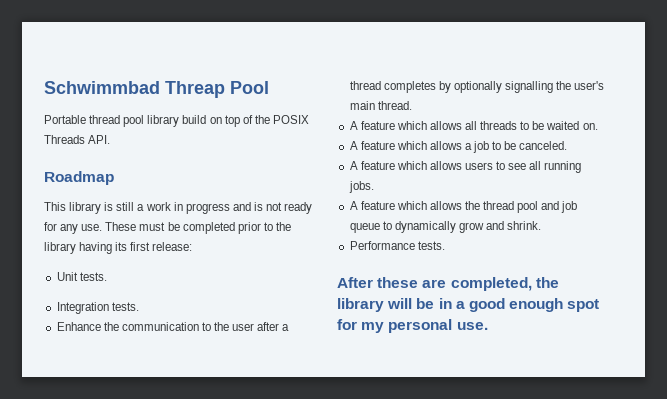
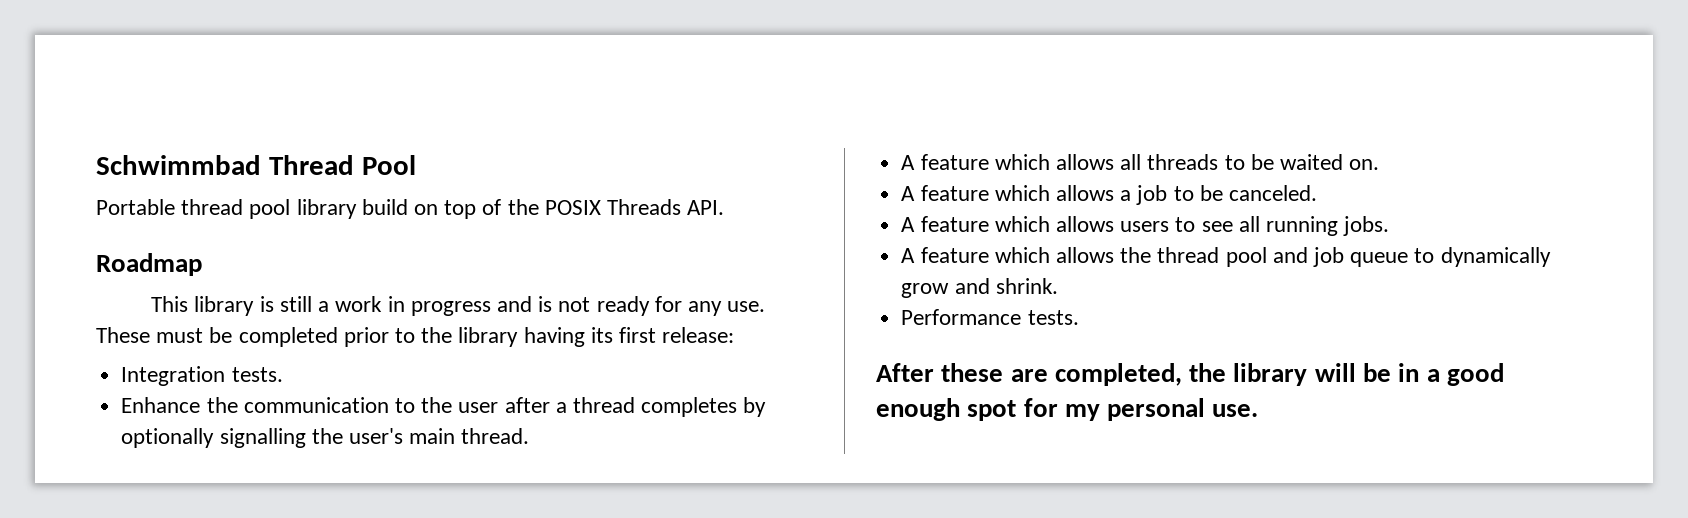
[165,81,225,98] Threap -> [268,155,354,175] Thread
[56,272,107,281] // Unit tests. -> (735, 335) none

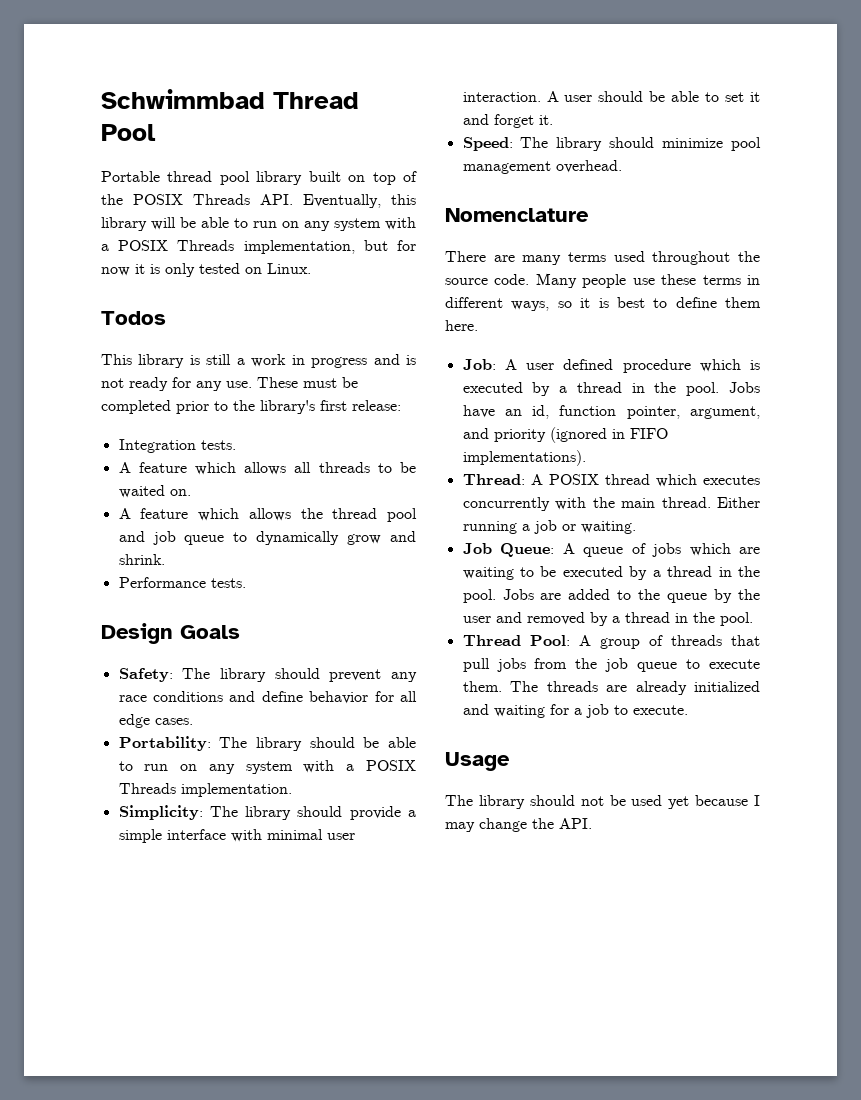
[361,199,408,215] build -> [308,171,341,182] built
[96,253,202,276] // Roadmap -> [303,194,416,208] [101,217,416,231] [101,240,416,254] [101,263,311,277] [101,311,166,325] Eventually, this library will be able to run on any system with a POSIX Threads implementation, but for now it is only tested on Linux. // Todos
[458,327,613,347] library having its -> [260,400,315,414] library's
[121,397,767,417] [121,428,530,448] // Enhance the communication to the user after a thread completes by optionally signalling the user's main thread. -> (236, 445) none
[901,185,1317,205] [901,216,1390,236] // A feature which allows a job to be canceled. // A feature which allows users to see all running jobs. -> (191, 492) none
[876,363,1504,386] [876,398,1259,421] After these are completed, the library will be in a good enough spot for my personal use. -> [101,623,240,644] [118,668,417,682] [118,691,417,704] [118,714,193,728] [118,736,416,751] [118,760,416,774] [118,783,292,797] [118,805,416,820] [118,829,355,843] [462,91,760,102] [462,114,553,128] [462,137,761,151] [462,160,622,174] [445,208,589,222] [445,251,760,265] [445,273,760,288] [445,297,761,311] [445,320,478,331] [462,359,760,373] [462,382,760,396] [462,405,760,419] [462,427,668,443] [462,450,586,466] [462,474,760,487] [462,497,760,511] [462,520,636,534] [462,543,760,557] [462,566,760,580] [462,589,760,603] [462,612,753,626] [462,635,760,649] [462,658,760,672] [462,681,760,695] [462,704,688,718] [445,752,510,771] [445,795,760,809] [445,818,592,832] Design Goals // Safety: The library should prevent any race conditions and define behavior for all edge cases. // Portability: The library should be able to run on any system with a POSIX Threads implementation. // Simplicity: The library should provide a simple interface with minimal user interaction. A user should be able to set it and forget it. // Speed: The library should minimize pool management overhead. // Nomenclature // There are many terms used throughout the source code. Many people use these terms in different ways, so it is best to define them here. // Job: A user defined procedure which is executed by a thread in the pool. Jobs have an id, function pointer, argument, and priority (ignored in FIFO implementations). // Thread: A POSIX thread which executes concurrently with the main thread. Either running a job or waiting. // Job Queue: A queue of jobs which are waiting to be executed by a thread in the pool. Jobs are added to the queue by the user and removed by a thread in the pool. // Thread Pool: A group of threads that pull jobs from the job queue to execute them. The threads are already initialized and waiting for a job to execute. // Usage // The library should not be used yet because I may change the API.

